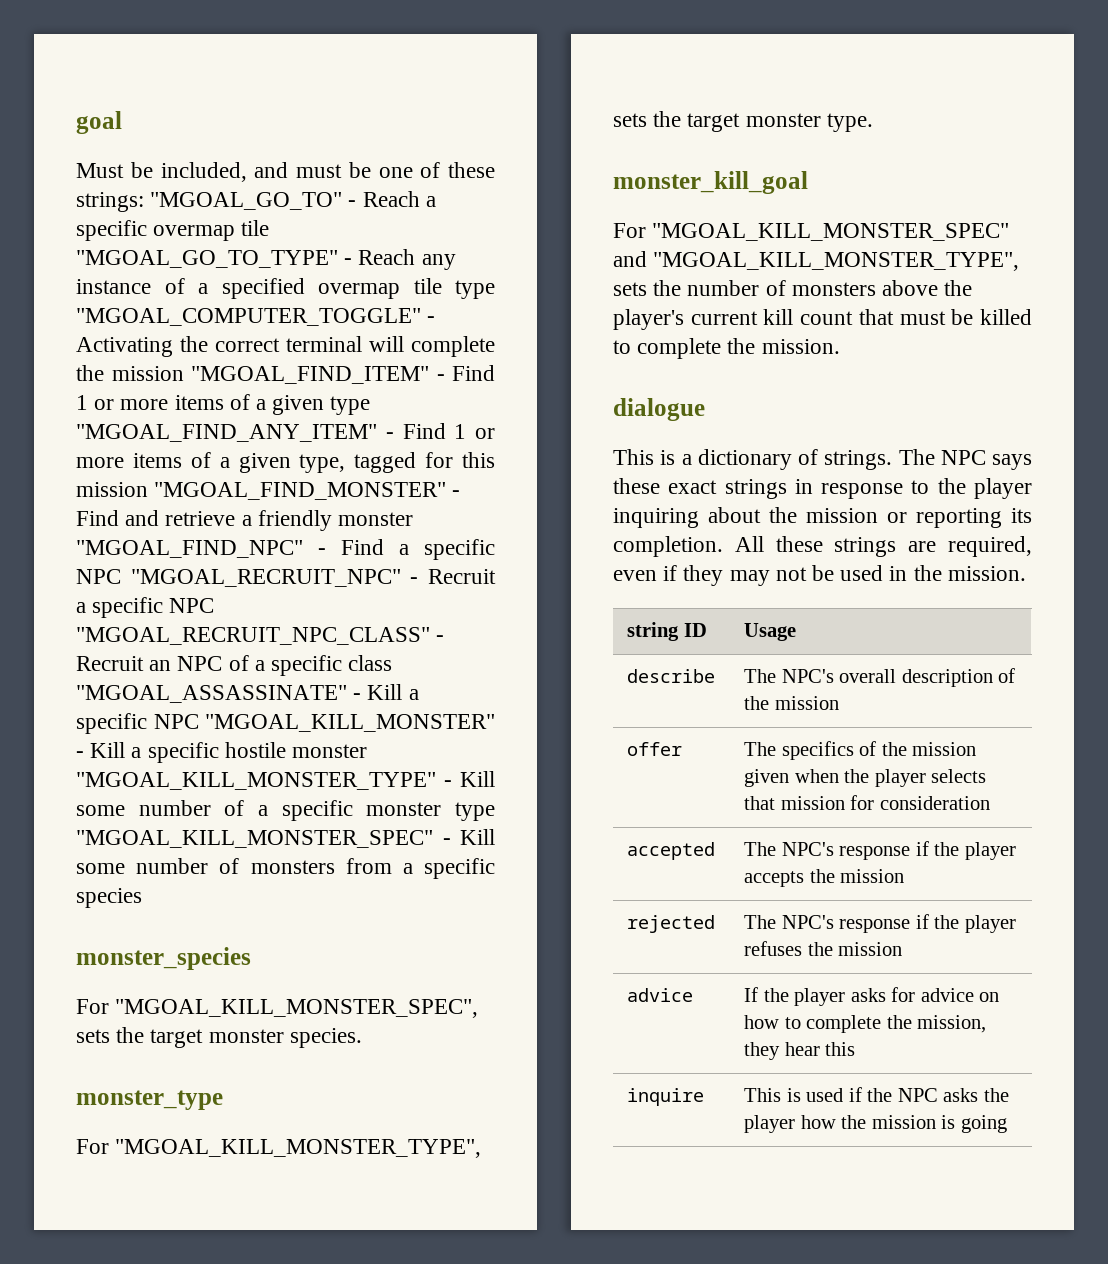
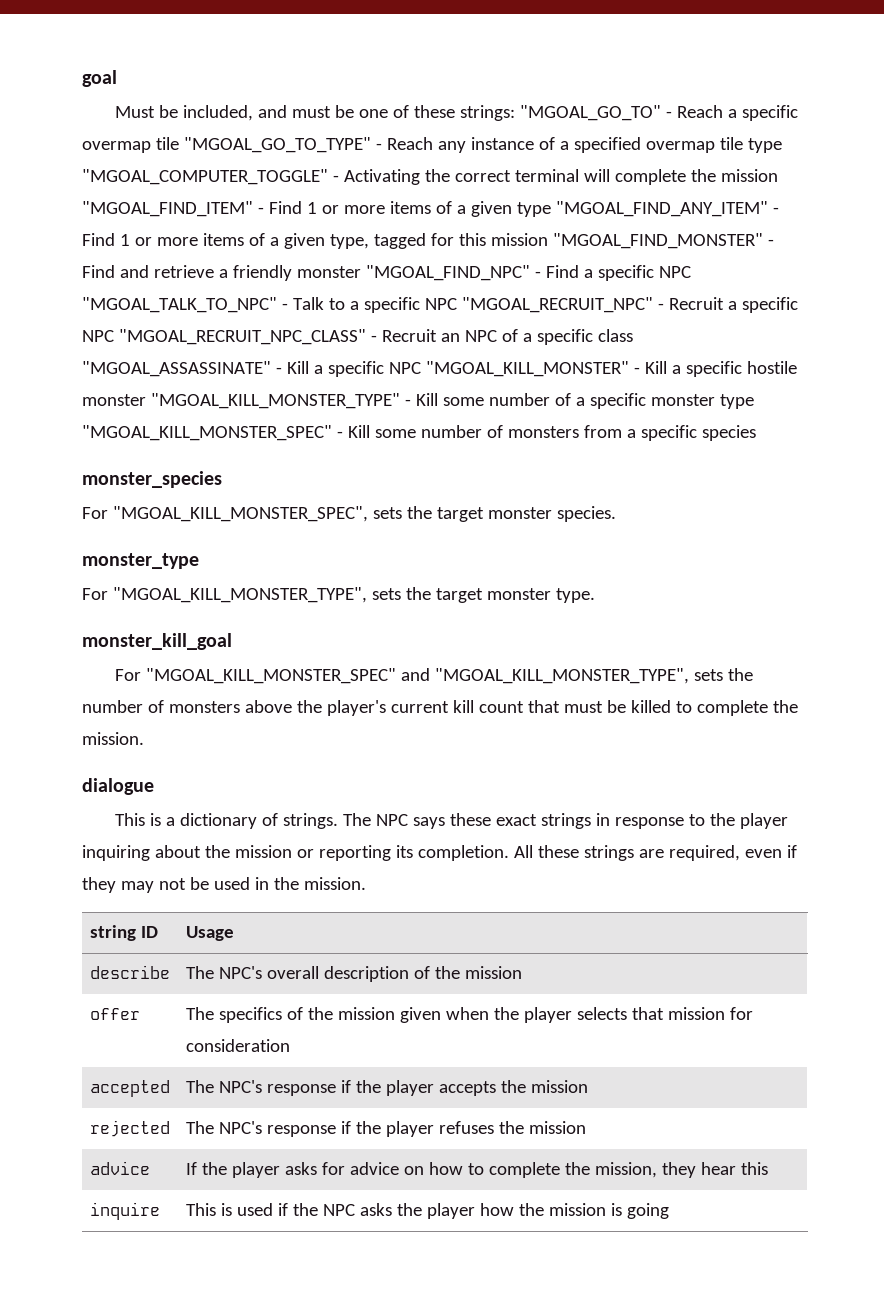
(121, 576) none -> [82,297,457,313] "MGOAL_TALK_TO_NPC" - Talk to a specific NPC

